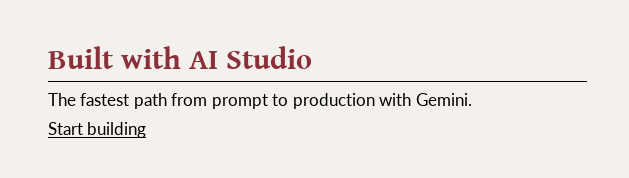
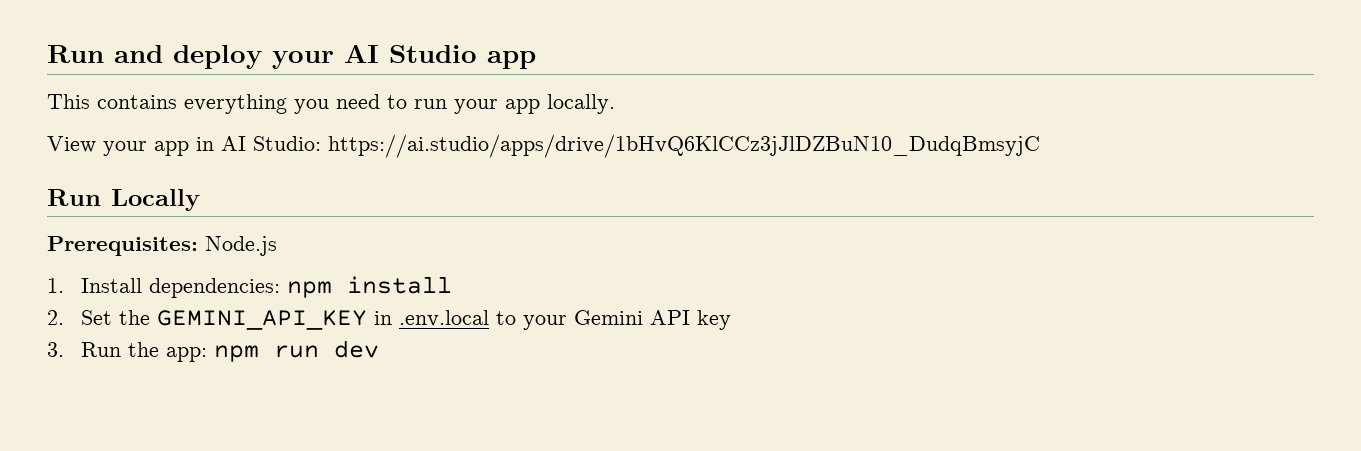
[48,46,313,69] [48,93,472,109] [48,122,147,138] Built with AI Studio // The fastest path from prompt to production with Gemini. // Start building -> [47,44,536,69] [47,94,615,114] [47,134,1040,158] [47,189,200,211] [47,236,277,256] [47,276,453,298] [47,310,732,330] [47,340,380,362] Run and deploy your AI Studio app // This contains everything you need to run your app locally. // View your app in AI Studio: https://ai.studio/apps/drive/1bHvQ6KlCCz3jJlDZBuN10_DudqBmsyjC // Run Locally // Prerequisites: Node.js // 1. Install dependencies: npm install // 2. Set the GEMINI_API_KEY in .env.local to your Gemini API key // 3. Run the app: npm run dev

